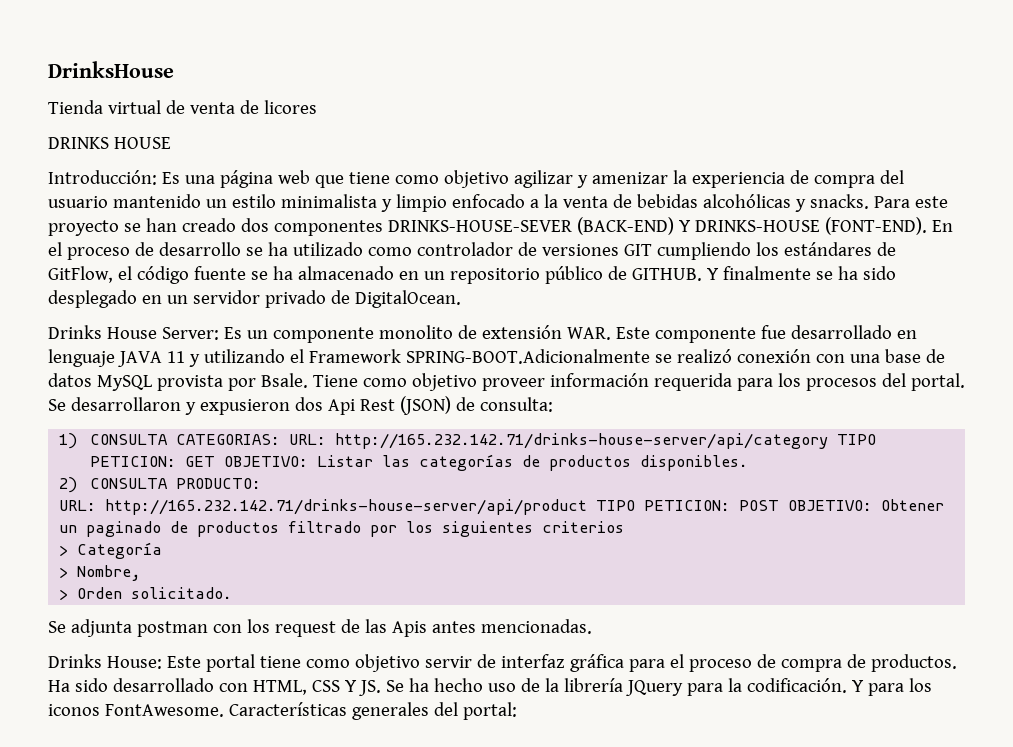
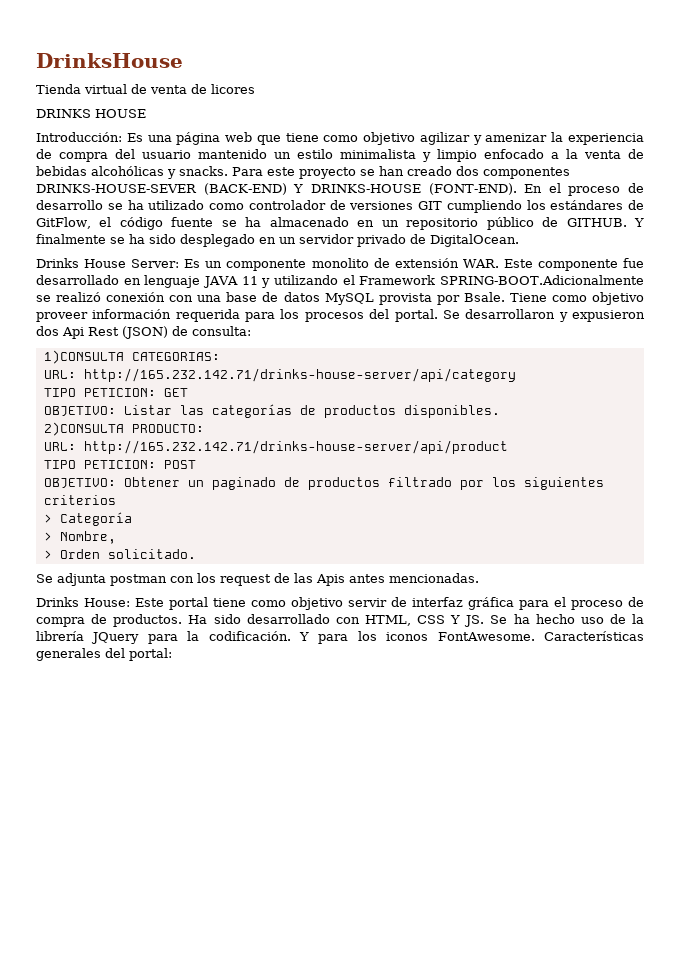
[59,433,169,449] 1) CONSULTA -> [43,350,124,364] 1)CONSULTA
(281, 439) none -> (220, 356) //
(829, 441) none -> (516, 375) //
(216, 461) none -> (188, 392) //
[59,477,169,493] 2) CONSULTA -> [43,422,124,436] 2)CONSULTA
(588, 507) none -> (508, 447) //
(780, 505) none -> (196, 464) //

